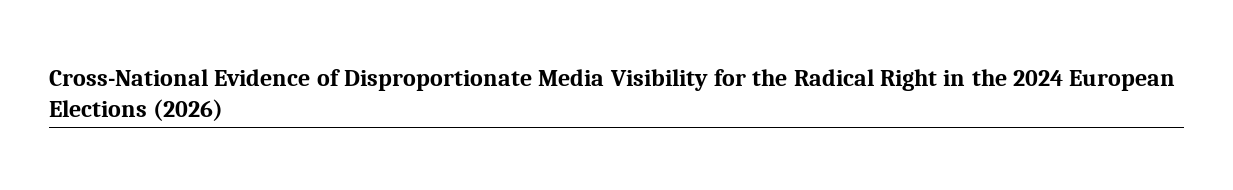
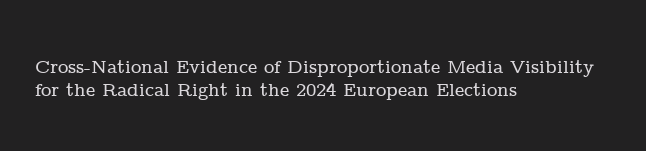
[153,99,224,121] (2026) -> (517, 89) none

